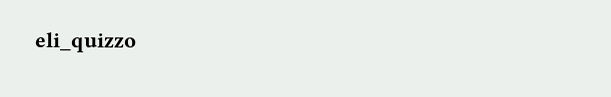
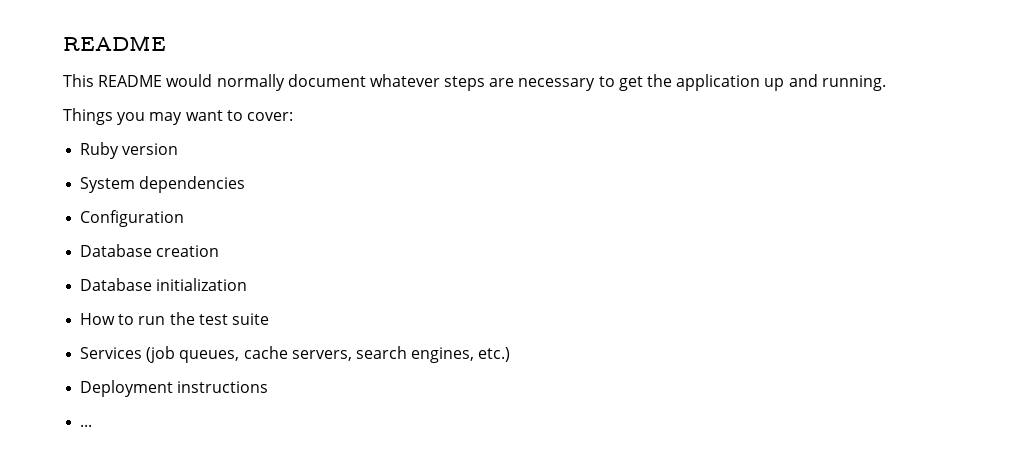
[34,32,137,53] eli_quizzo -> [63,35,166,51] [63,74,886,91] [63,108,293,125] [80,142,179,159] [80,176,246,193] [80,210,185,227] [80,244,220,257] [80,278,248,291] [80,312,269,325] [80,346,511,363] [80,380,269,397] [80,424,93,427] README // This README would normally document whatever steps are necessary to get the application up and running. // Things you may want to cover: // Ruby version // System dependencies // Configuration // Database creation // Database initialization // How to run the test suite // Services (job queues, cache servers, search engines, etc.) // Deployment instructions // ...

